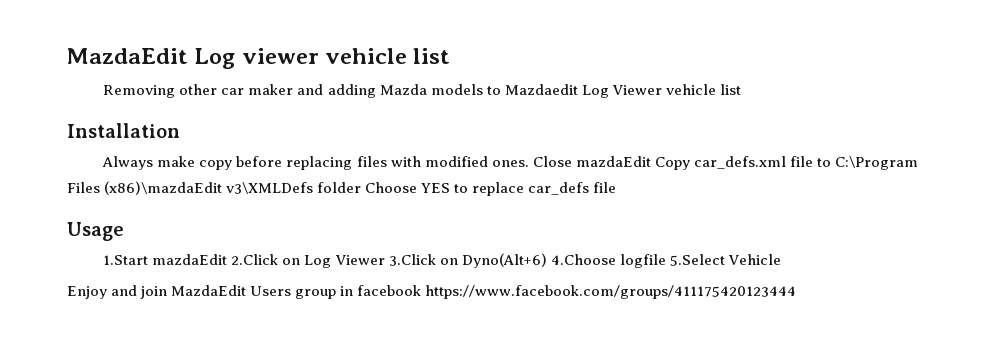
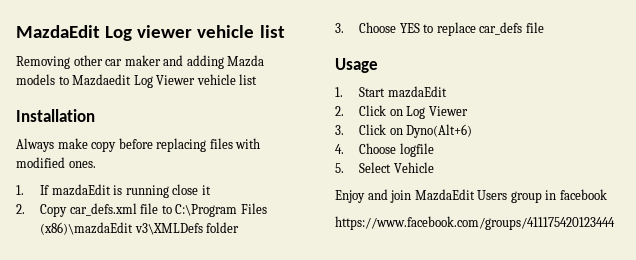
[532,156,651,167] Close mazdaEdit -> [16,184,211,198] [16,204,25,214] // 1. If mazdaEdit is running close it // 2.
(362, 187) none -> [335,23,344,33] // 3.
[103,254,279,265] 1.Start mazdaEdit 2.Click -> [335,86,447,98] [335,105,387,116] 1. Start mazdaEdit // 2. Click
[388,254,436,266] 3.Click -> [335,124,387,135] // 3. Click
[550,254,616,265] 4.Choose -> [335,143,397,154] // 4. Choose
[669,254,725,266] 5.Select -> [335,162,392,173] // 5. Select
(422, 290) none -> (607, 194) //

